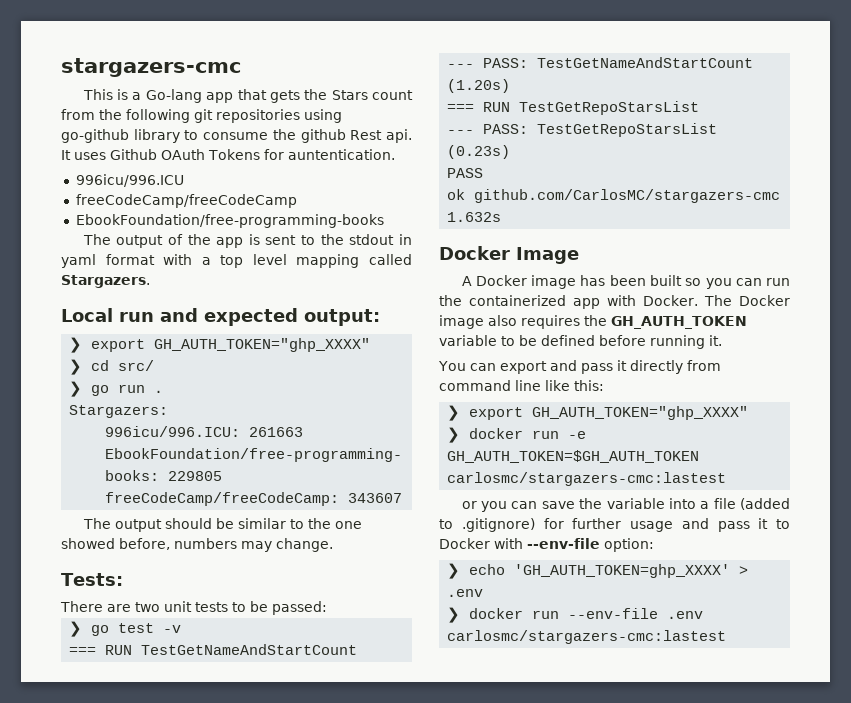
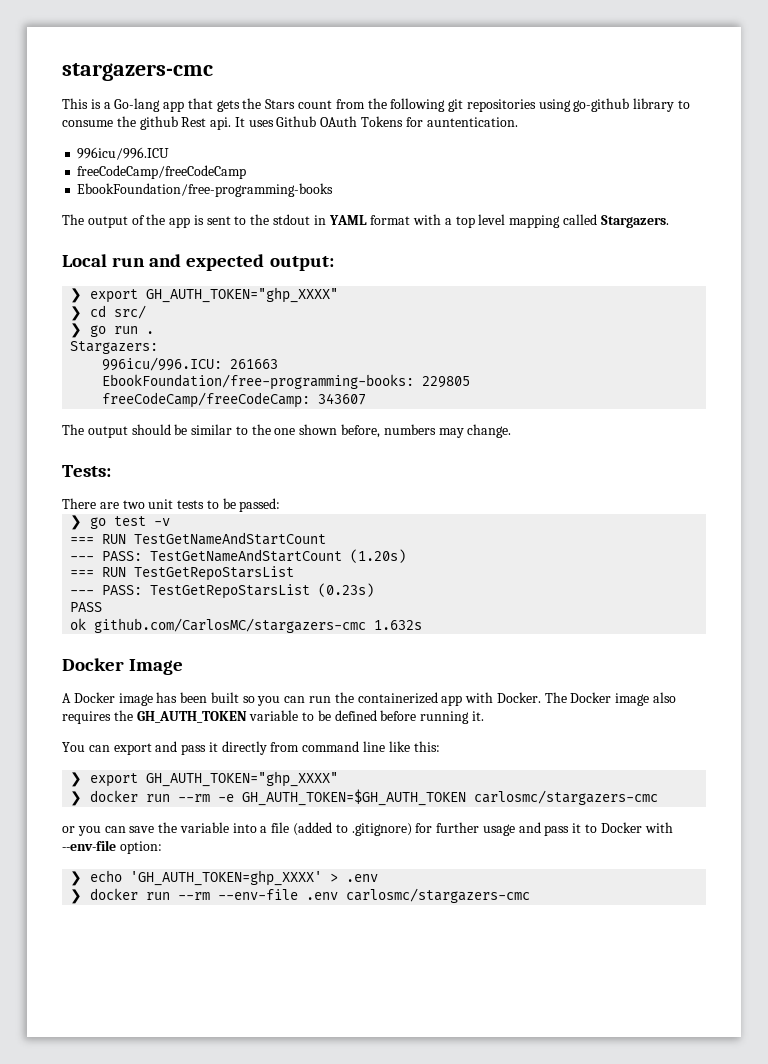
[61,254,96,268] yaml -> [328,215,367,225] YAML
[61,538,115,549] showed -> [299,424,338,435] shown
(560, 434) none -> [178,794,211,802] --rm
[447,472,727,486] carlosmc/stargazers-cmc:lastest -> [474,790,659,805] carlosmc/stargazers-cmc
(560, 614) none -> [178,892,211,900] --rm
[447,630,727,644] carlosmc/stargazers-cmc:lastest -> [346,888,531,903] carlosmc/stargazers-cmc

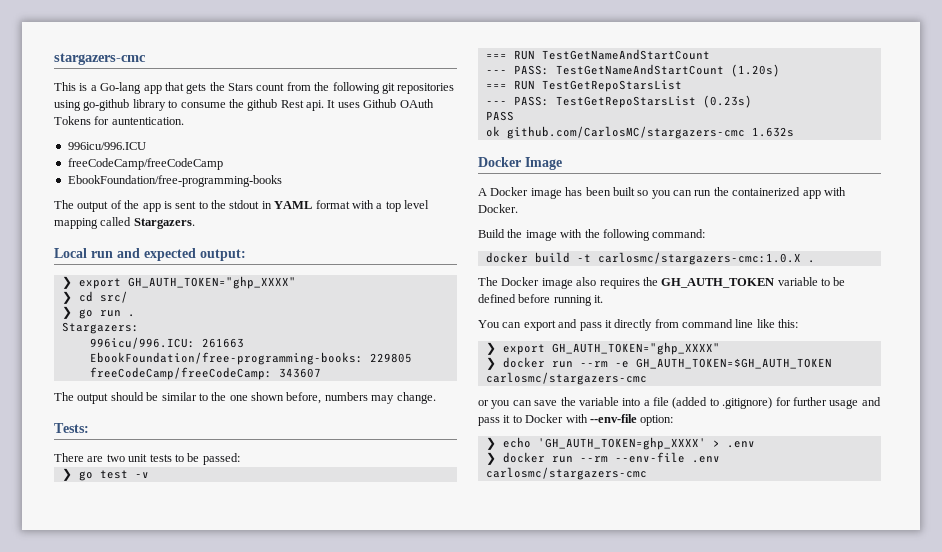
(541, 697) none -> [478,229,706,241] [485,252,815,265] // Build the image with the following command: // docker build -t carlosmc/stargazers-cmc:1.0.X . //

